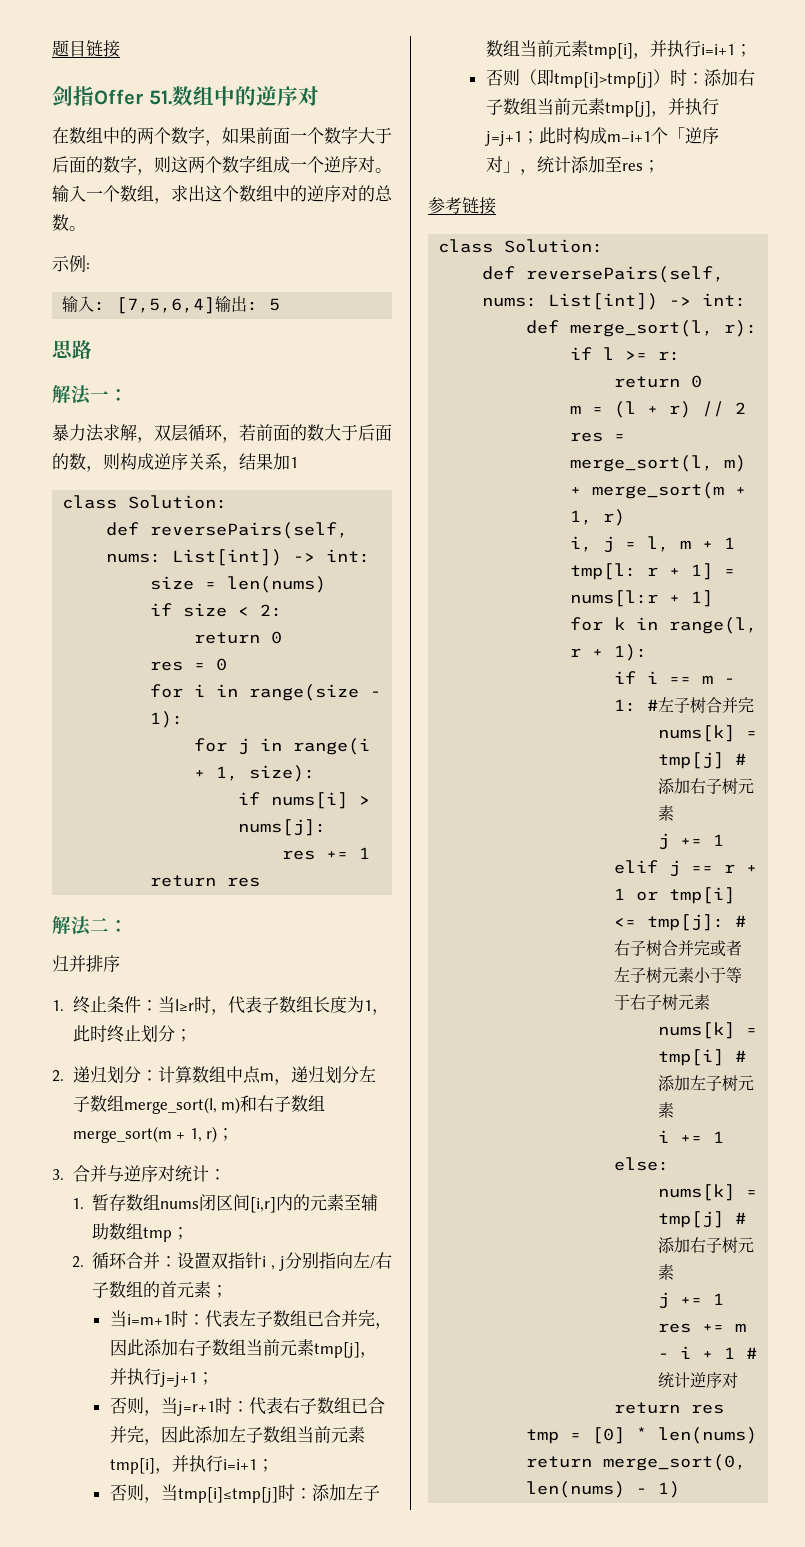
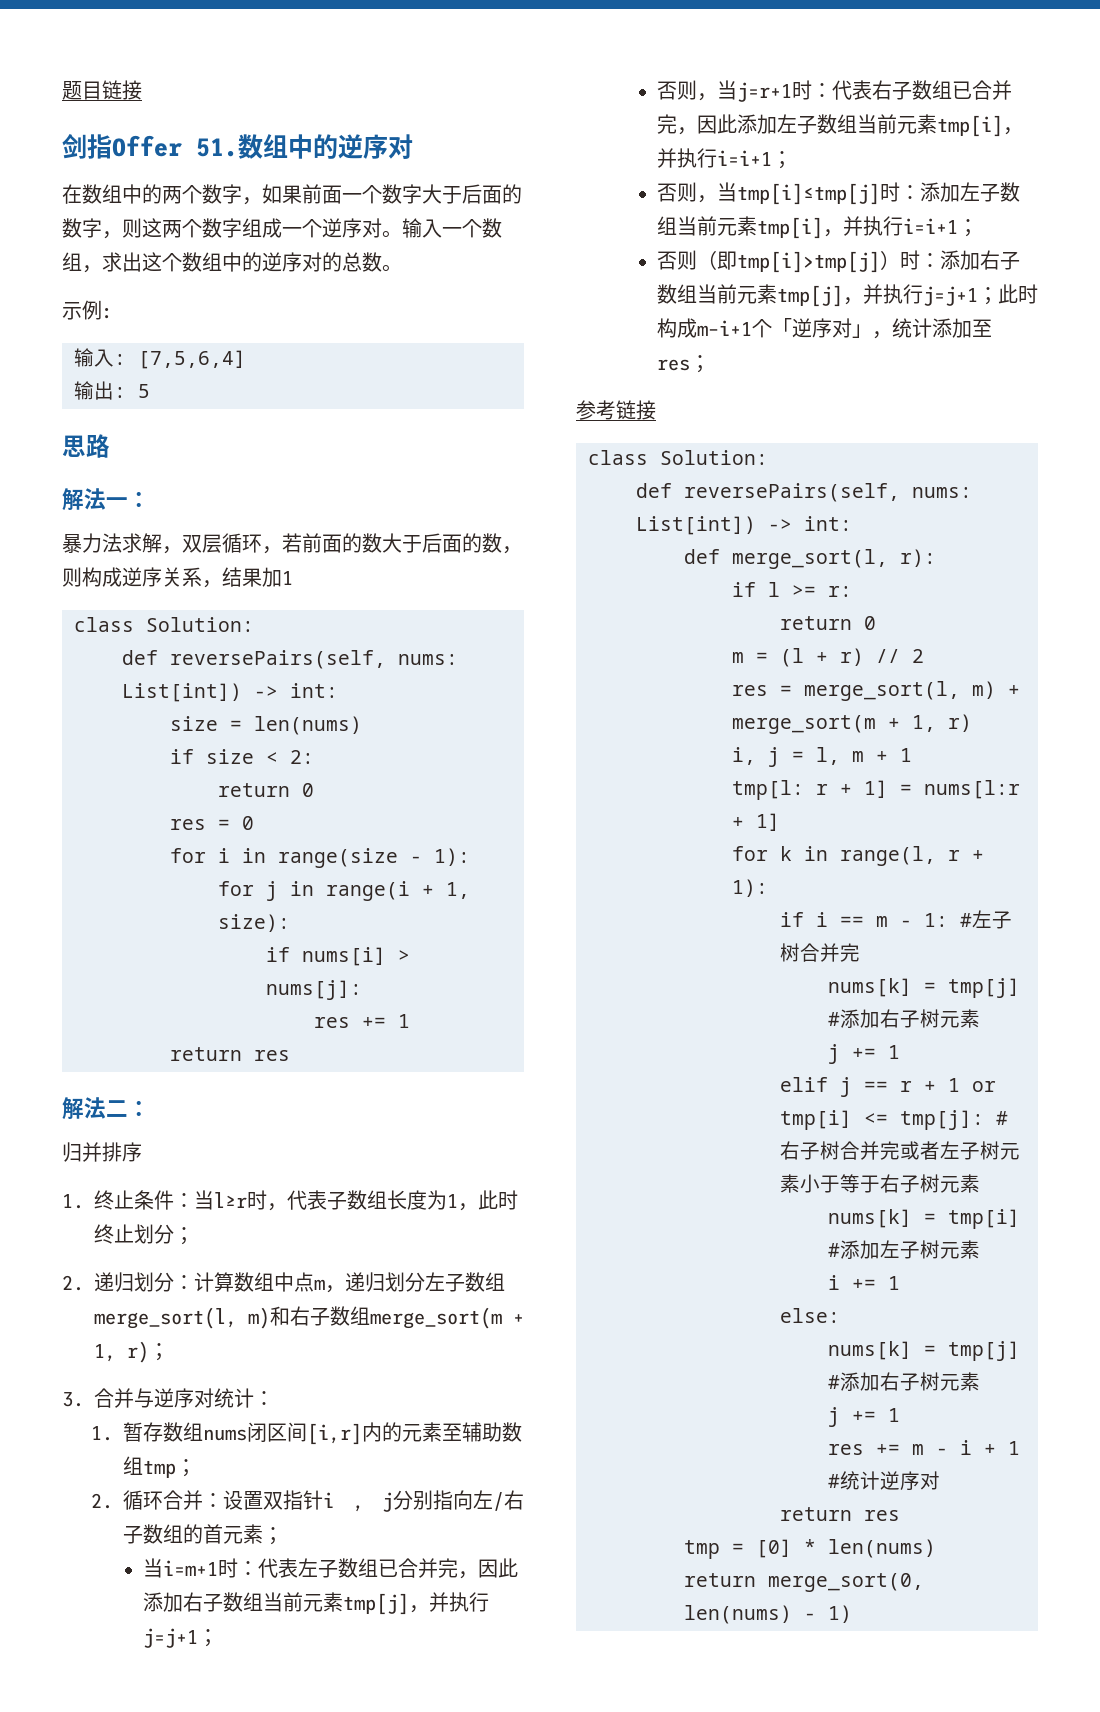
(216, 305) none -> (246, 359) //

